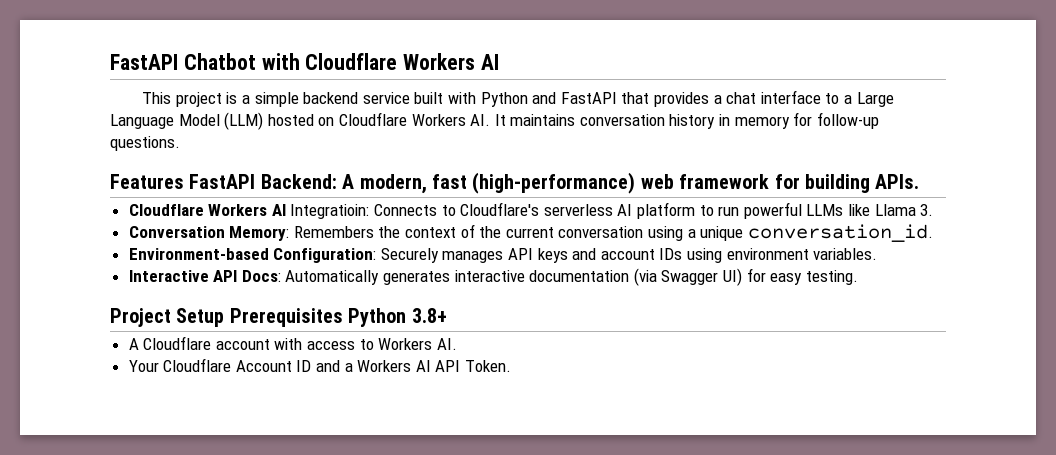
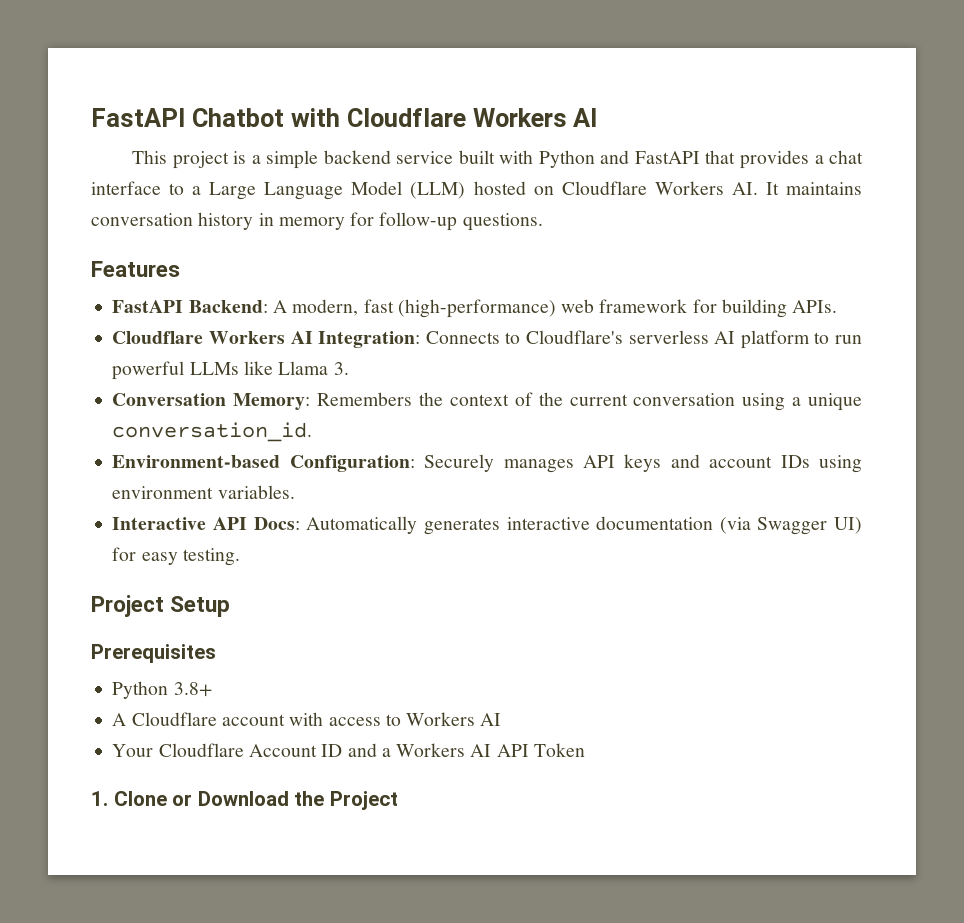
(184, 181) none -> (180, 269) //
[290,204,370,219] Integratioin: -> [318,331,421,348] Integration:
(225, 317) none -> (231, 606) //
(343, 317) none -> (216, 653) //
[436,338,457,350] AI. -> [480,713,502,726] AI
[465,360,512,372] Token. -> [533,743,585,757] [91,791,398,810] Token // 1. Clone or Download the Project

